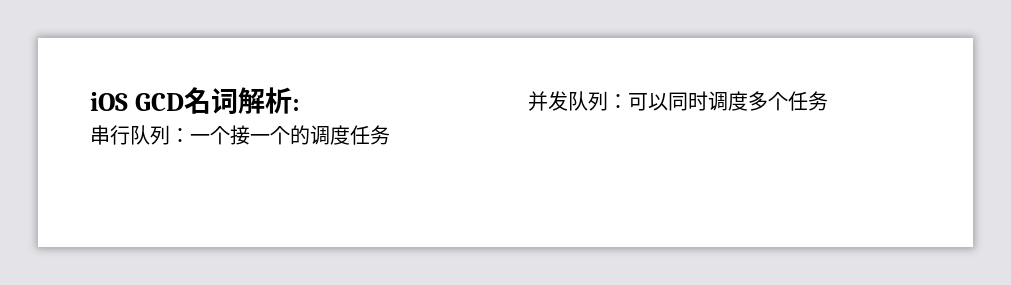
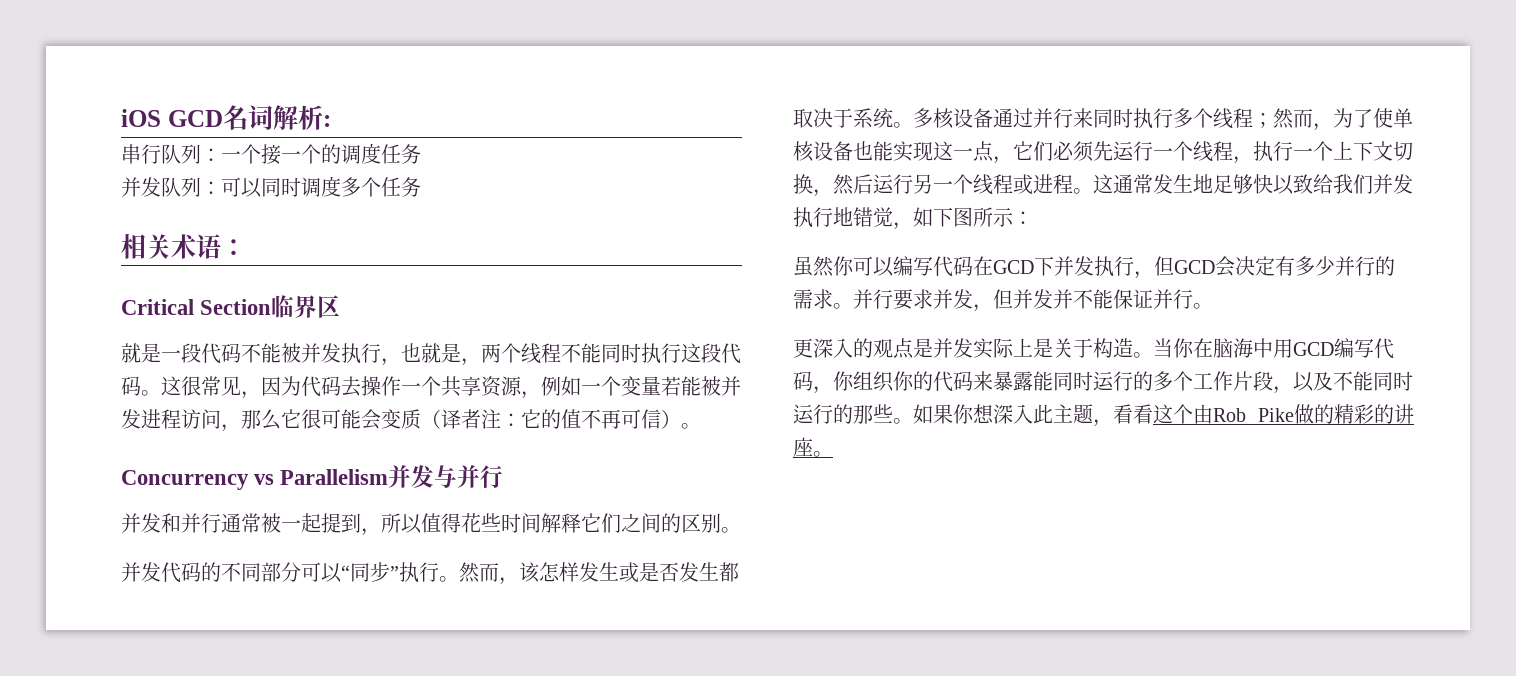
(828, 101) none -> [121,233,246,259] [121,295,341,318] [121,343,741,366] [121,376,741,399] [121,409,701,432] [121,465,504,490] [121,513,741,536] [121,562,739,585] [793,108,1413,131] [793,141,1413,164] [793,174,1413,197] [793,207,1033,230] [793,256,1395,279] [793,289,1213,312] [793,338,1394,359] [793,371,1413,394] [793,404,1414,427] [793,437,833,457] // 相关术语： // Critical Section临界区 // 就是一段代码不能被并发执行，也就是，两个线程不能同时执行这段代码。这很常见，因为代码去操作一个共享资源，例如一个变量若能被并发进程访问，那么它很可能会变质（译者注：它的值不再可信）。 // Concurrency vs Parallelism并发与并行 // 并发和并行通常被一起提到，所以值得花些时间解释它们之间的区别。 // 并发代码的不同部分可以“同步”执行。然而，该怎样发生或是否发生都取决于系统。多核设备通过并行来同时执行多个线程；然而，为了使单核设备也能实现这一点，它们必须先运行一个线程，执行一个上下文切换，然后运行另一个线程或进程。这通常发生地足够快以致给我们并发执行地错觉，如下图所示： // 虽然你可以编写代码在GCD下并发执行，但GCD会决定有多少并行的需求。并行要求并发，但并发并不能保证并行。 // 更深入的观点是并发实际上是关于构造。当你在脑海中用GCD编写代码，你组织你的代码来暴露能同时运行的多个工作片段，以及不能同时运行的那些。如果你想深入此主题，看看这个由Rob Pike做的精彩的讲座。

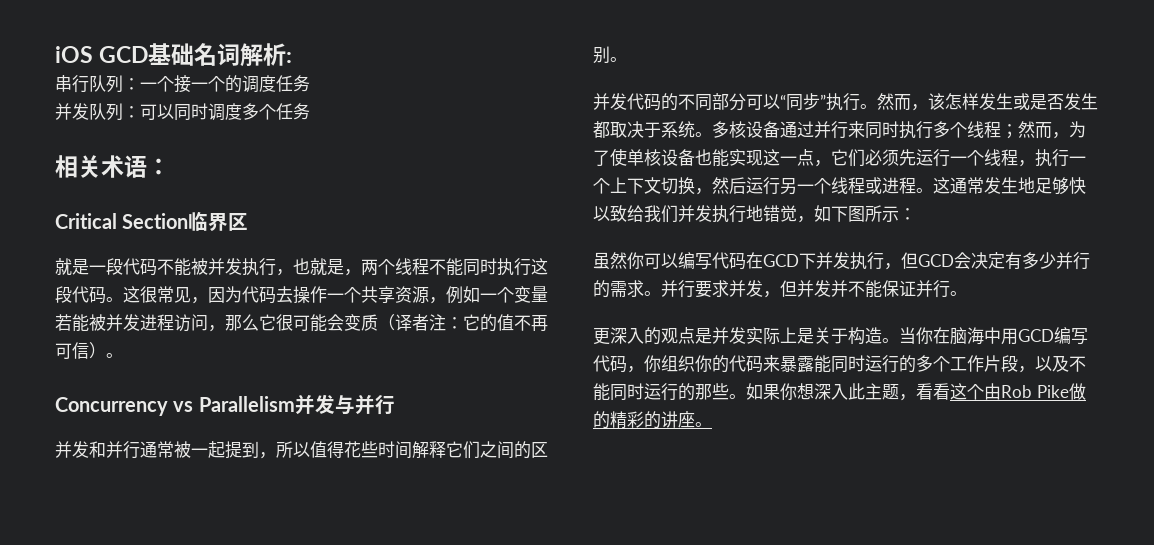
(223, 118) none -> [148,43,195,66] 基础

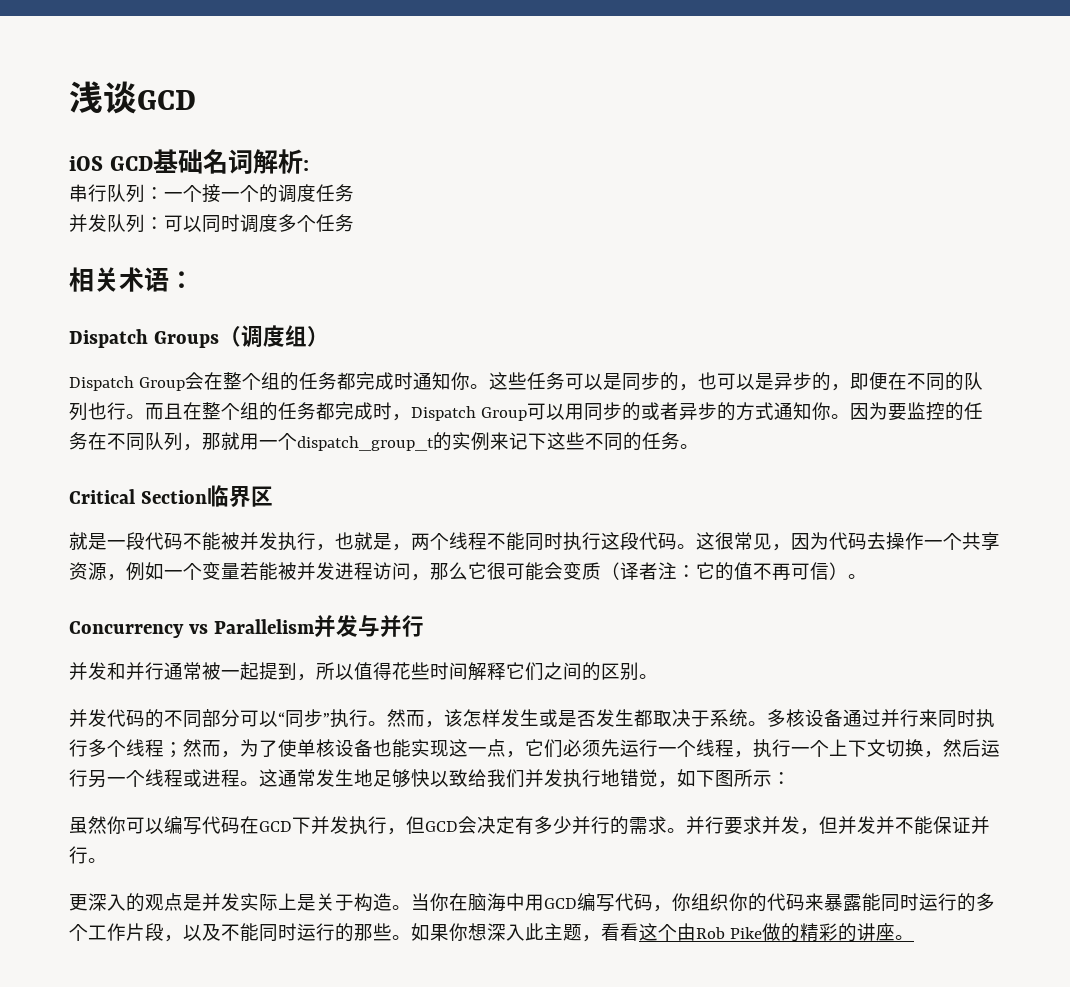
(55, 54) none -> [69,81,196,114] 浅谈GCD //
(170, 166) none -> [69,325,329,348] [69,372,983,391] [69,402,983,421] [69,432,699,451] // Dispatch Groups（调度组） // Dispatch Group会在整个组的任务都完成时通知你。这些任务可以是同步的，也可以是异步的，即便在不同的队列也行。而且在整个组的任务都完成时，Dispatch Group可以用同步的或者异步的方式通知你。因为要监控的任务在不同队列，那就用一个dispatch_group_t的实例来记下这些不同的任务。

